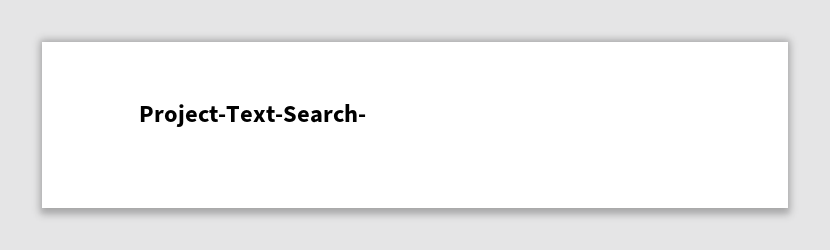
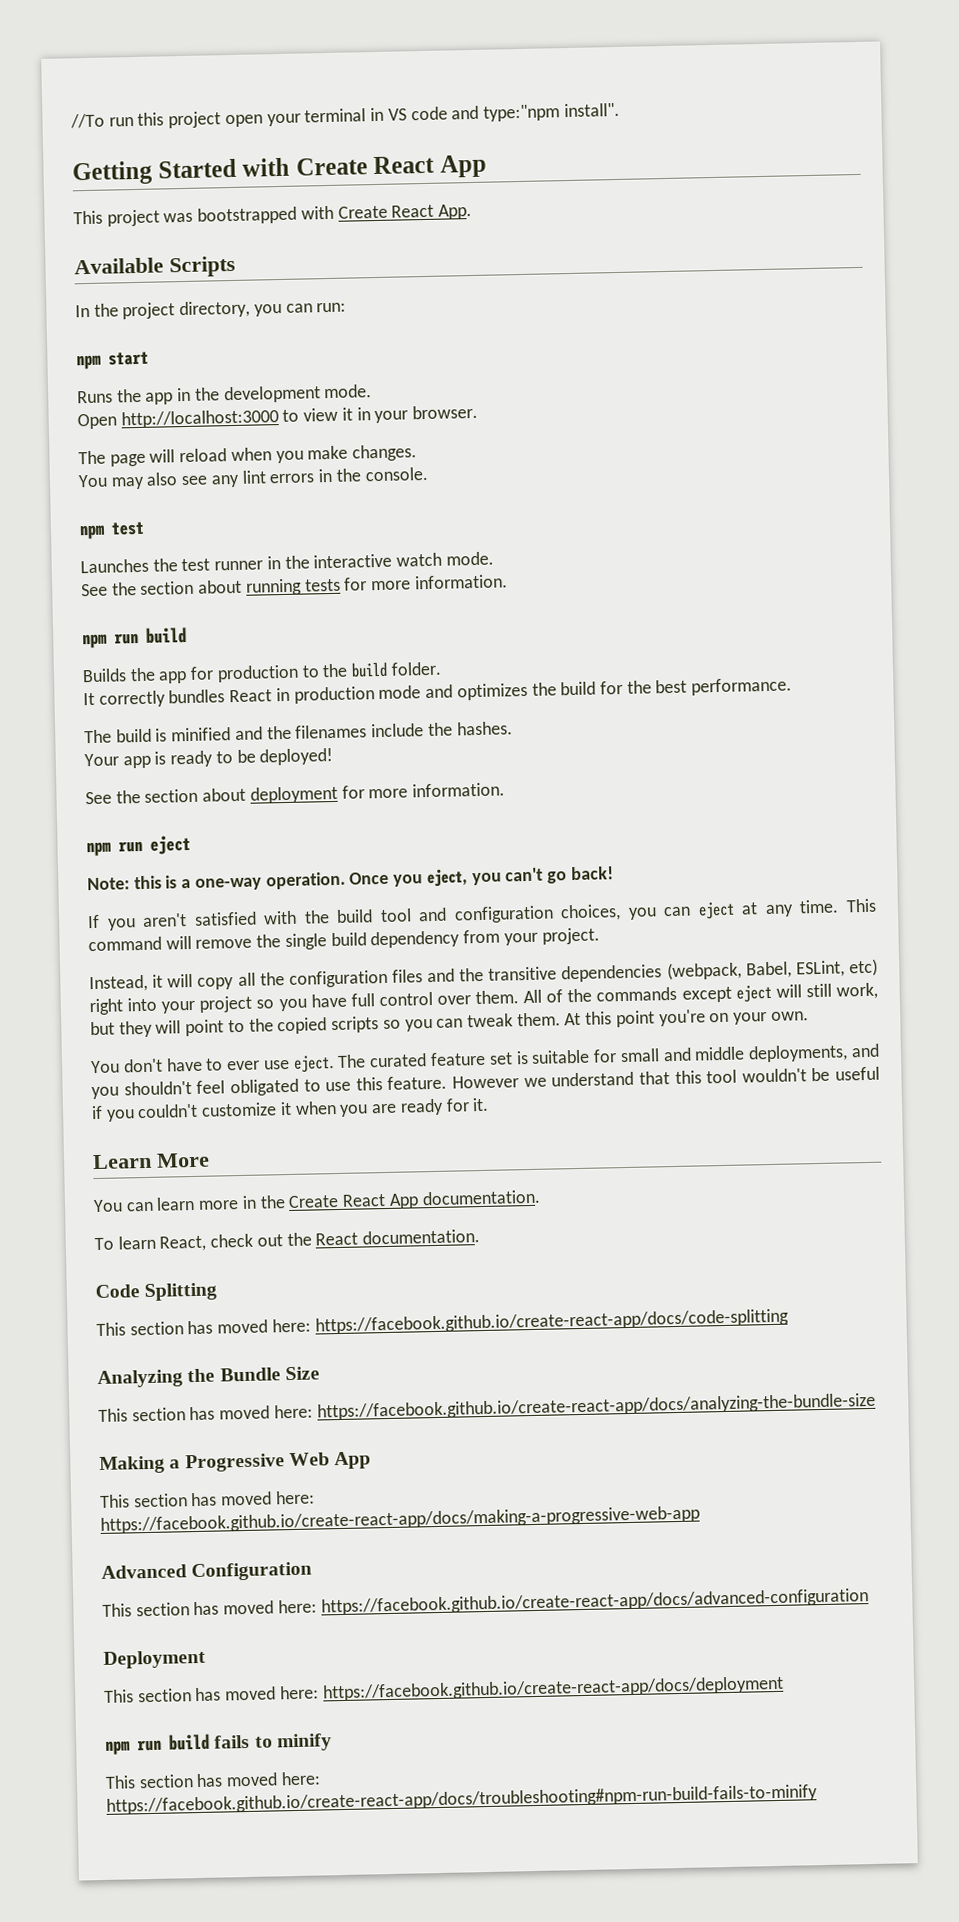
[139,104,366,127] Project-Text-Search- -> [70,102,620,129] [72,154,488,186] [73,203,473,227] [74,255,236,278] [75,300,347,320] [76,351,149,370] [77,384,373,405] [77,404,479,430] [78,444,418,467] [78,466,428,490] [79,521,145,540] [80,551,494,574] [81,574,508,597] [82,627,187,649] [82,661,442,684] [83,677,793,708] [84,721,513,744] [84,747,334,769] [85,782,506,805] [86,834,191,857] [87,866,614,891] [87,898,877,931] [88,927,600,952] [89,958,878,993] [89,982,878,1016] [90,1009,809,1038] [90,1043,881,1074] [91,1066,880,1100] [91,1097,490,1122] [92,1152,210,1170] [93,1189,541,1213] [94,1229,481,1252] [95,1282,218,1302] [96,1308,789,1337] [97,1366,320,1389] [98,1392,876,1423] [99,1451,372,1475] [100,1490,315,1508] [100,1505,700,1534] [101,1561,313,1582] [102,1588,869,1617] [103,1649,206,1669] [104,1675,784,1703] [105,1733,332,1755] [105,1771,321,1789] [106,1784,818,1815] //To run this project open your terminal in VS code and type:"npm install". // Getting Started with Create React App // This project was bootstrapped with Create React App. // Available Scripts // In the project directory, you can run: // npm start // Runs the app in the development mode. // Open http://localhost:3000 to view it in your browser. // The page will reload when you make changes. // You may also see any lint errors in the console. // npm test // Launches the test runner in the interactive watch mode. // See the section about running tests for more information. // npm run build // Builds the app for production to the build folder. // It correctly bundles React in production mode and optimizes the build for the best performance. // The build is minified and the filenames include the hashes. // Your app is ready to be deployed! // See the section about deployment for more information. // npm run eject // Note: this is a one-way operation. Once you eject, you can't go back! // If you aren't satisfied with the build tool and configuration choices, you can eject at any time. This command will remove the single build dependency from your project. // Instead, it will copy all the configuration files and the transitive dependencies (webpack, Babel, ESLint, etc) right into your project so you have full control over them. All of the commands except eject will still work, but they will point to the copied scripts so you can tweak them. At this point you're on your own. // You don't have to ever use eject. The curated feature set is suitable for small and middle deployments, and you shouldn't feel obligated to use this feature. However we understand that this tool wouldn't be useful if you couldn't customize it when you are ready for it. // Learn More // You can learn more in the Create React App documentation. // To learn React, check out the React documentation. // Code Splitting // This section has moved here: https://facebook.github.io/create-react-app/docs/code-splitting // Analyzing the Bundle Size // This section has moved here: https://facebook.github.io/create-react-app/docs/analyzing-the-bundle-size // Making a Progressive Web App // This section has moved here: https://facebook.github.io/create-react-app/docs/making-a-progressive-web-app // Advanced Configuration // This section has moved here: https://facebook.github.io/create-react-app/docs/advanced-configuration // Deployment // This section has moved here: https://facebook.github.io/create-react-app/docs/deployment // npm run build fails to minify // This section has moved here: https://facebook.github.io/create-react-app/docs/troubleshooting#npm-run-build-fails-to-minify

